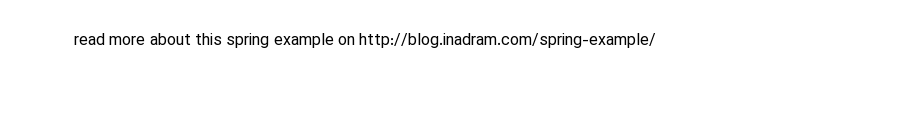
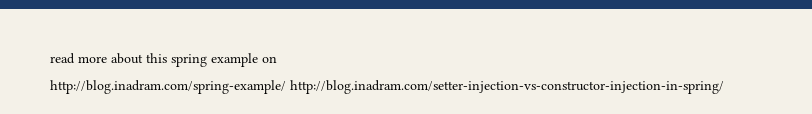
[359,33,657,48] http://blog.inadram.com/spring-example/ -> [50,80,724,94] // http://blog.inadram.com/spring-example/ http://blog.inadram.com/setter-injection-vs-constructor-injection-in-spring/

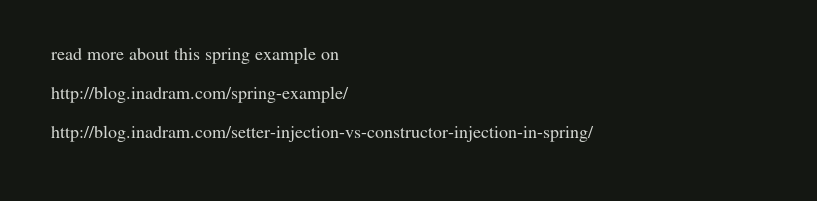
(286, 87) none -> (349, 94) //

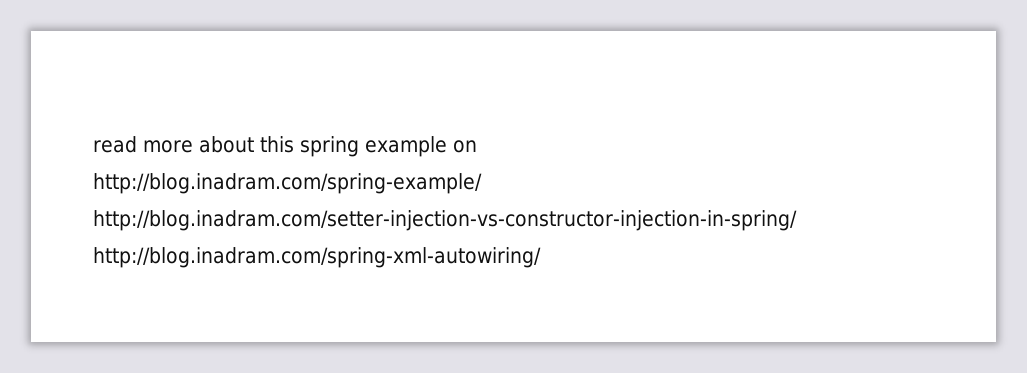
(594, 133) none -> [93,247,541,268] // http://blog.inadram.com/spring-xml-autowiring/

